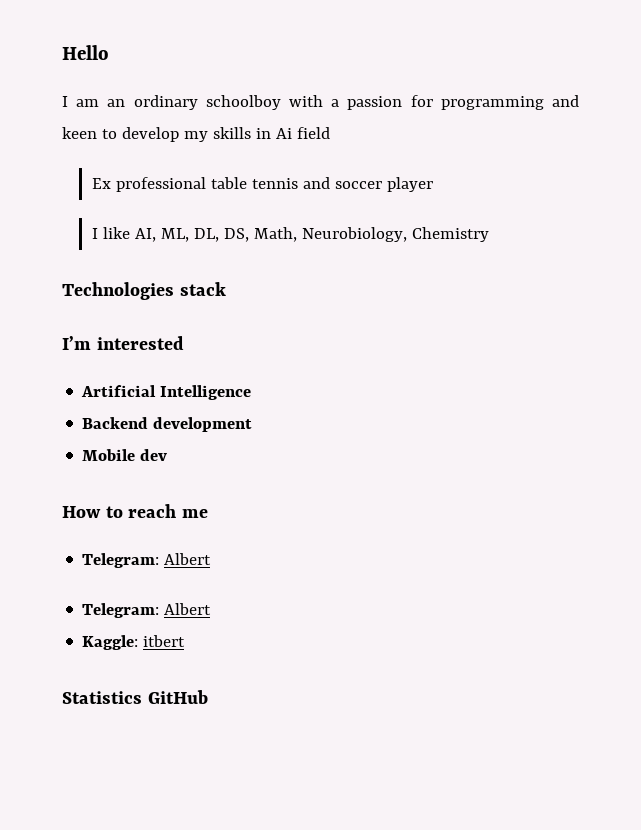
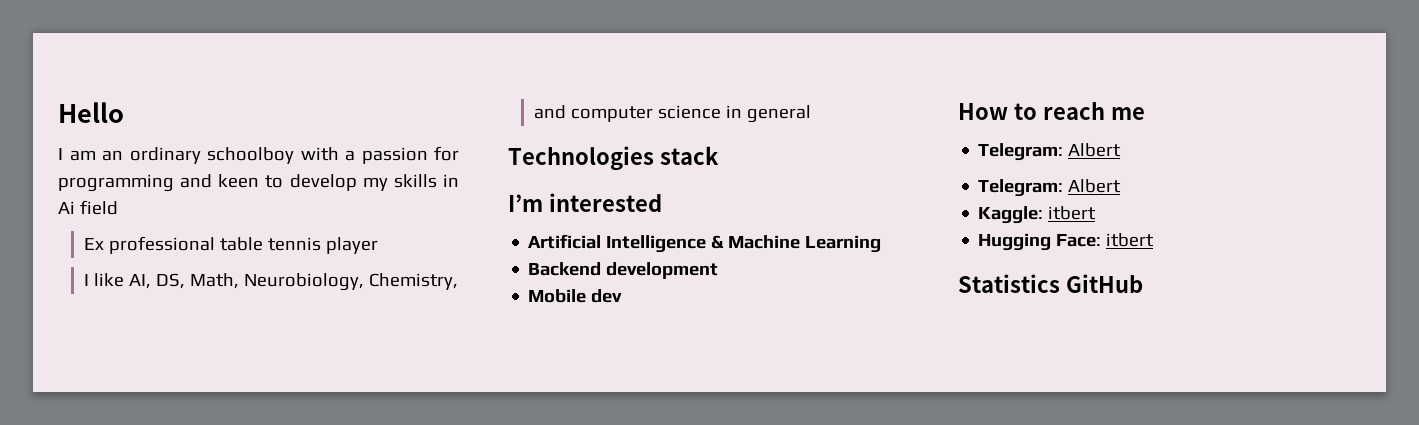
[303,177,383,189] and soccer -> (322, 244) none
[161,228,220,242] ML, DL, -> (152, 281) none
[412,227,490,242] Chemistry -> [369,273,459,290] [534,105,812,123] Chemistry, and computer science in general
(252, 392) none -> [711,235,882,253] & Machine Learning
(186, 641) none -> [978,233,1155,251] // Hugging Face: itbert

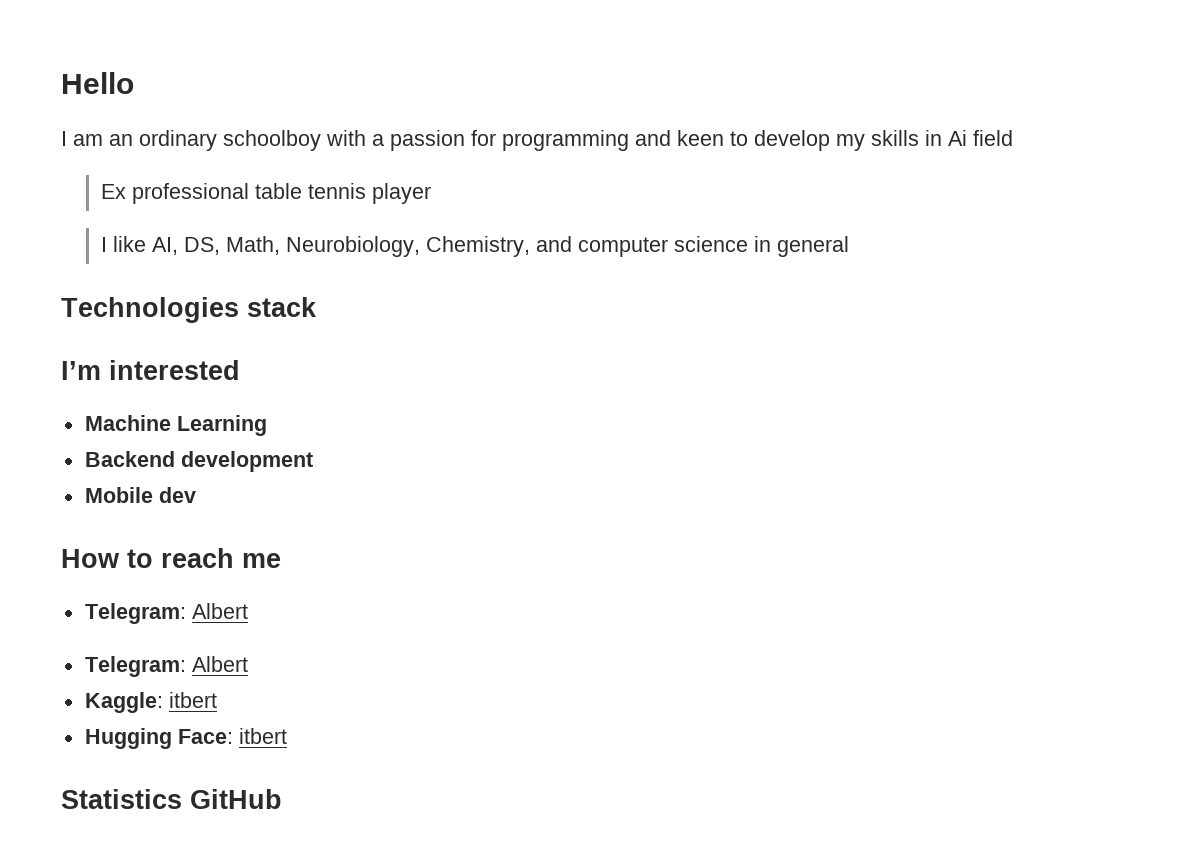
[528,234,725,253] Artificial Intelligence & -> (240, 370) none

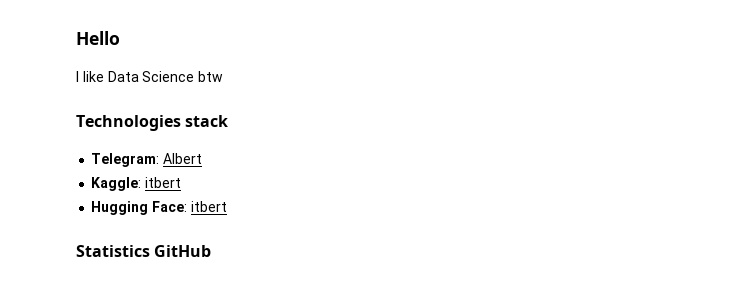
[73,130,1013,151] [101,183,432,204] [101,236,850,257] [61,297,317,323] [61,360,240,380] [84,415,267,436] [84,451,313,472] [84,487,196,503] [61,548,281,568] [84,603,248,624] am an ordinary schoolboy with a passion for programming and keen to develop my skills in Ai field // Ex professional table tennis player // I like AI, DS, Math, Neurobiology, Chemistry, and computer science in general // Technologies stack // I’m interested // Machine Learning // Backend development // Mobile dev // How to reach me // Telegram: Albert -> [82,71,224,82] [76,115,229,131] like Data Science btw // Technologies stack

